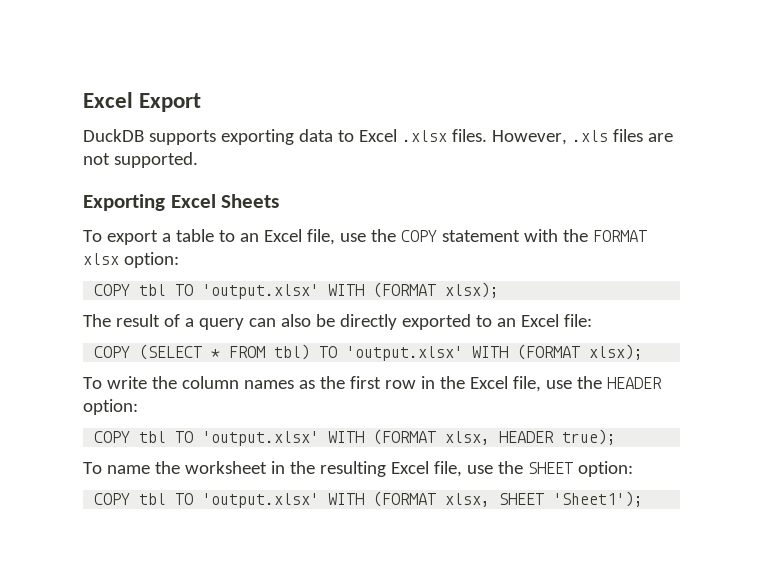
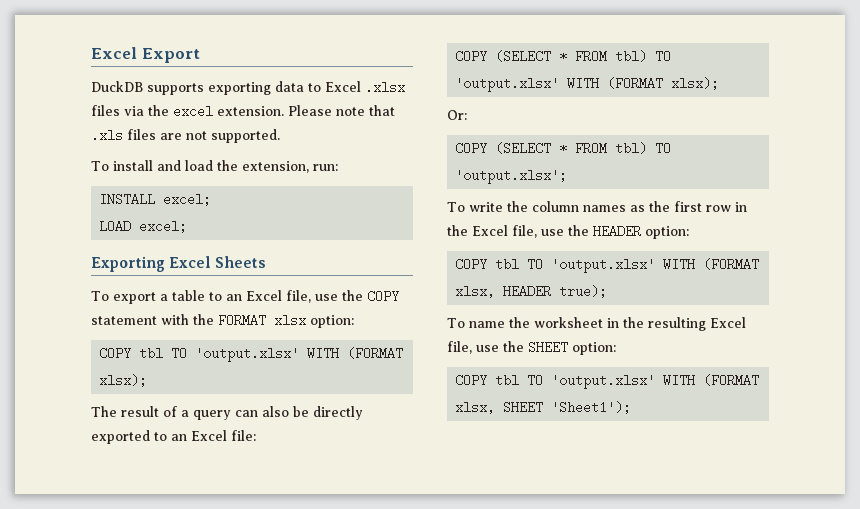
[451,129,567,145] files. However, -> [91,105,395,118] files via the excel extension. Please note that
(198, 160) none -> [91,160,338,173] [99,193,212,206] [99,220,188,233] // To install and load the extension, run: // INSTALL excel; // LOAD excel;
(644, 352) none -> [447,110,467,120] [455,142,672,155] [455,169,568,184] // Or: // COPY (SELECT * FROM tbl) TO 'output.xlsx';

